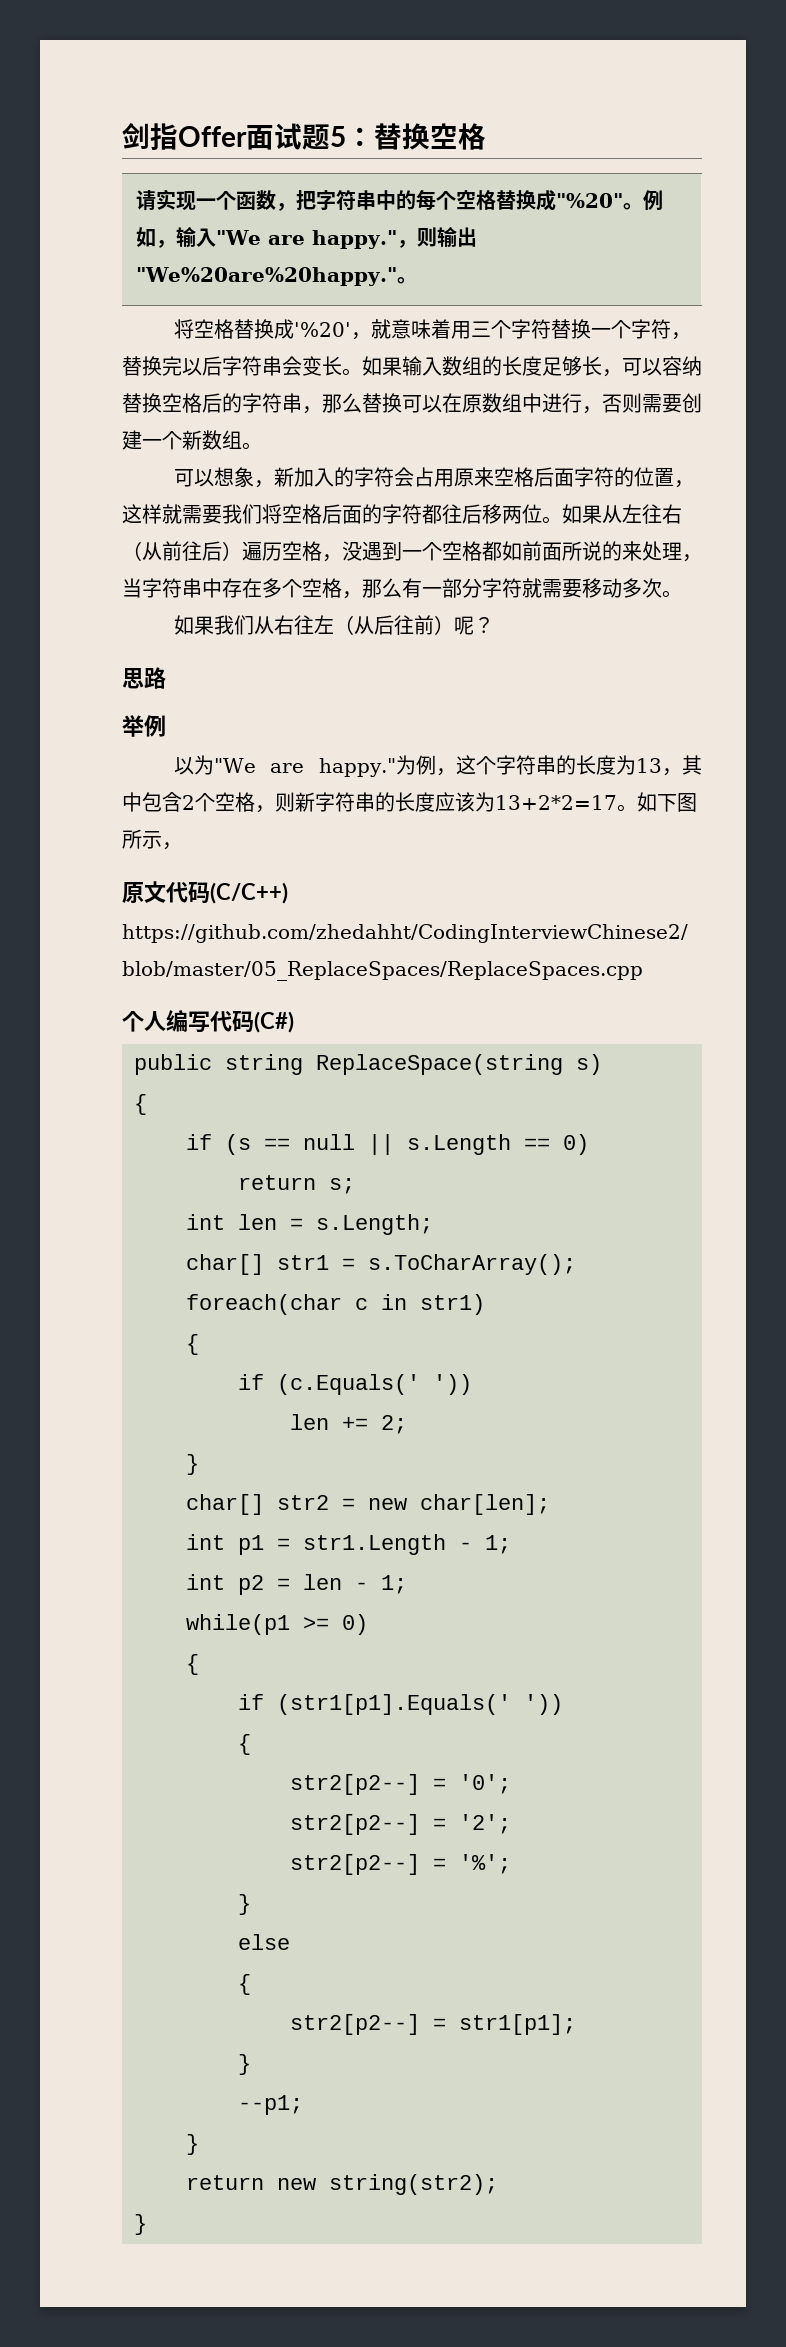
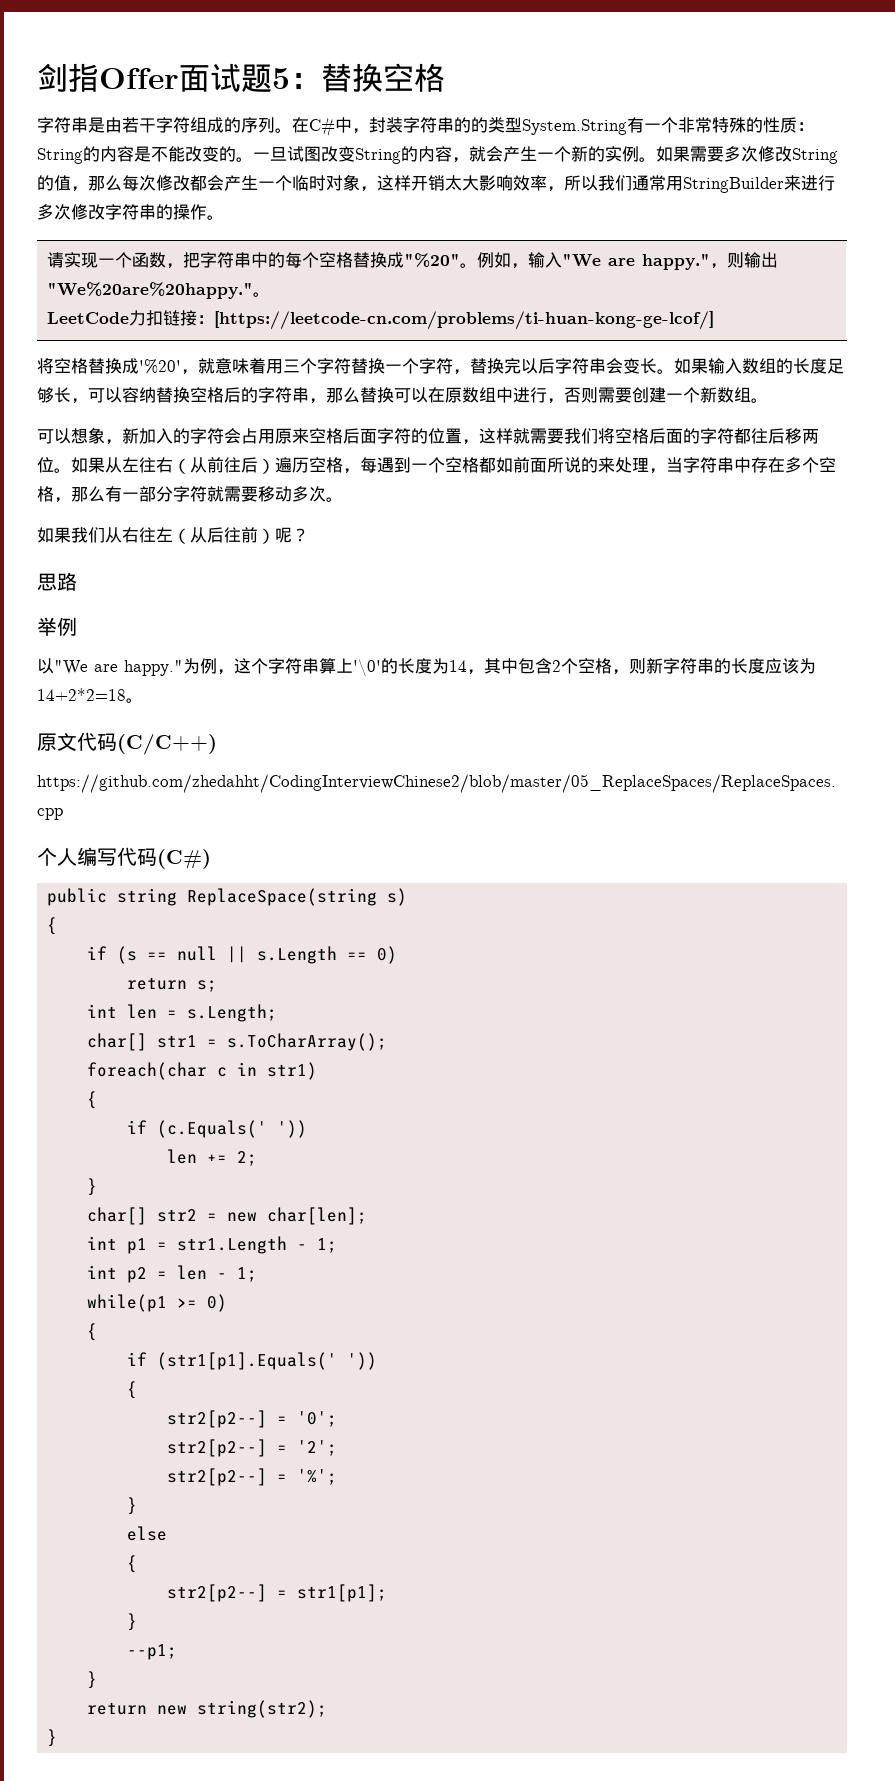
(486, 136) none -> [37,117,814,137] [37,146,838,164] [37,174,835,193] [37,204,224,220] // 字符串是由若干字符组成的序列。在C#中，封装字符串的的类型System.String有一个非常特殊的性质：String的内容是不能改变的。一旦试图改变String的内容，就会产生一个新的实例。如果需要多次修改String的值，那么每次修改都会产生一个临时对象，这样开销太大影响效率，所以我们通常用StringBuilder来进行多次修改字符串的操作。
(417, 280) none -> [47,310,715,330] // LeetCode力扣链接：[https://leetcode-cn.com/problems/ti-huan-kong-ge-lcof/]
[342,541,362,561] 没 -> [360,457,377,473] 每
[193,755,214,775] 为 -> (54, 666) none
(556, 765) none -> [319,658,381,677] 算上'\0'
[636,758,662,773] 13 -> [449,660,467,672] 14
[495,792,697,812] [122,829,182,850] 13+2*2=17。如下图所示， -> [37,688,143,703] 14+2*2=18。

